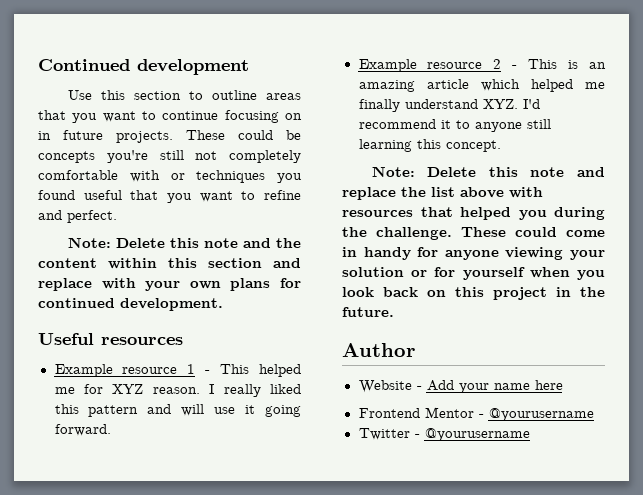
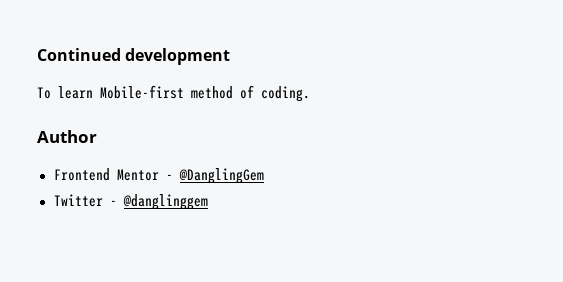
[67,90,301,100] [38,110,302,123] [38,130,301,143] [38,150,301,163] [38,170,302,183] [38,190,301,203] [38,210,117,223] [67,237,301,248] [38,258,301,269] [38,278,301,291] [38,298,223,311] [38,333,183,345] [54,364,301,377] [54,384,301,397] [54,404,301,417] [54,424,111,436] [358,59,606,72] [358,79,605,92] [358,99,540,112] [358,119,551,132] [358,139,501,152] [371,166,605,177] [342,187,543,200] [342,207,605,220] [342,227,605,240] [342,247,605,260] [342,267,605,280] [342,287,605,300] [342,307,394,317] [342,343,415,357] [358,380,563,393] Use this section to outline areas that you want to continue focusing on in future projects. These could be concepts you're still not completely comfortable with or techniques you found useful that you want to refine and perfect. // Note: Delete this note and the content within this section and replace with your own plans for continued development. // Useful resources // Example resource 1 - This helped me for XYZ reason. I really liked this pattern and will use it going forward. // Example resource 2 - This is an amazing article which helped me finally understand XYZ. I'd recommend it to anyone still learning this concept. // Note: Delete this note and replace the list above with resources that helped you during the challenge. These could come in handy for anyone viewing your solution or for yourself when you look back on this project in the future. // Author // Website - Add your name here -> [37,85,310,102] [37,130,97,143] To learn Mobile-first method of coding. // Author
[488,408,594,421] @yourusername -> [178,168,264,184] @DanglingGem
[424,428,530,441] @yourusername -> [122,194,208,210] @danglinggem

